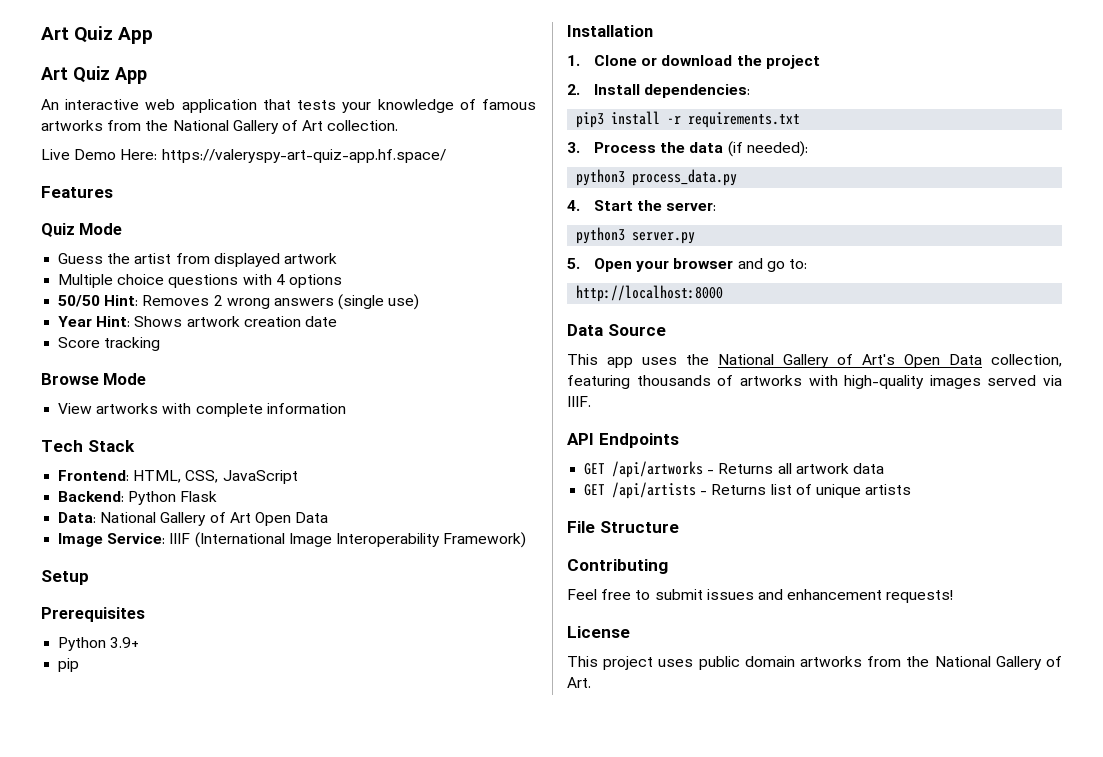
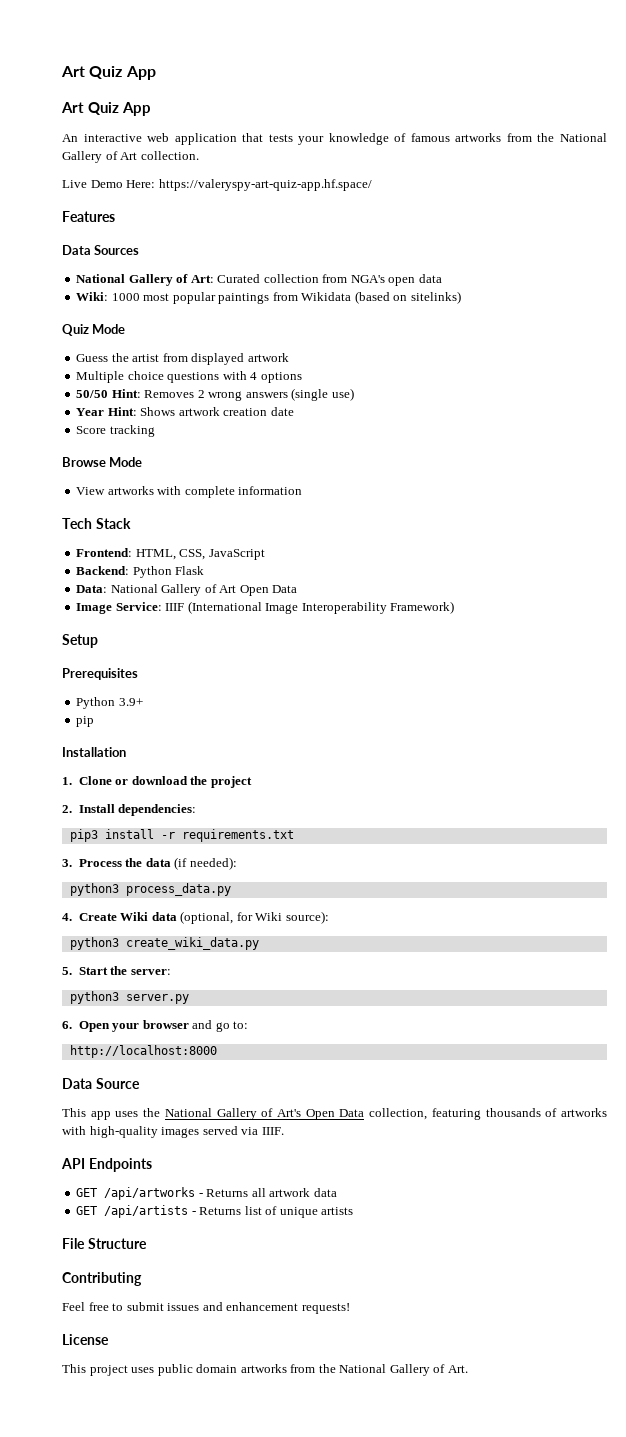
(113, 192) none -> [62,245,140,255] [76,274,442,286] [76,291,461,304] // Data Sources // National Gallery of Art: Curated collection from NGA's open data // Wiki: 1000 most popular paintings from Wikidata (based on sitelinks)
(580, 205) none -> [78,911,329,924] [69,937,259,950] [62,967,72,975] Create Wiki data (optional, for Wiki source): // python3 create_wiki_data.py // 5.
[567,258,580,269] 5. -> [62,1021,72,1029] 6.

